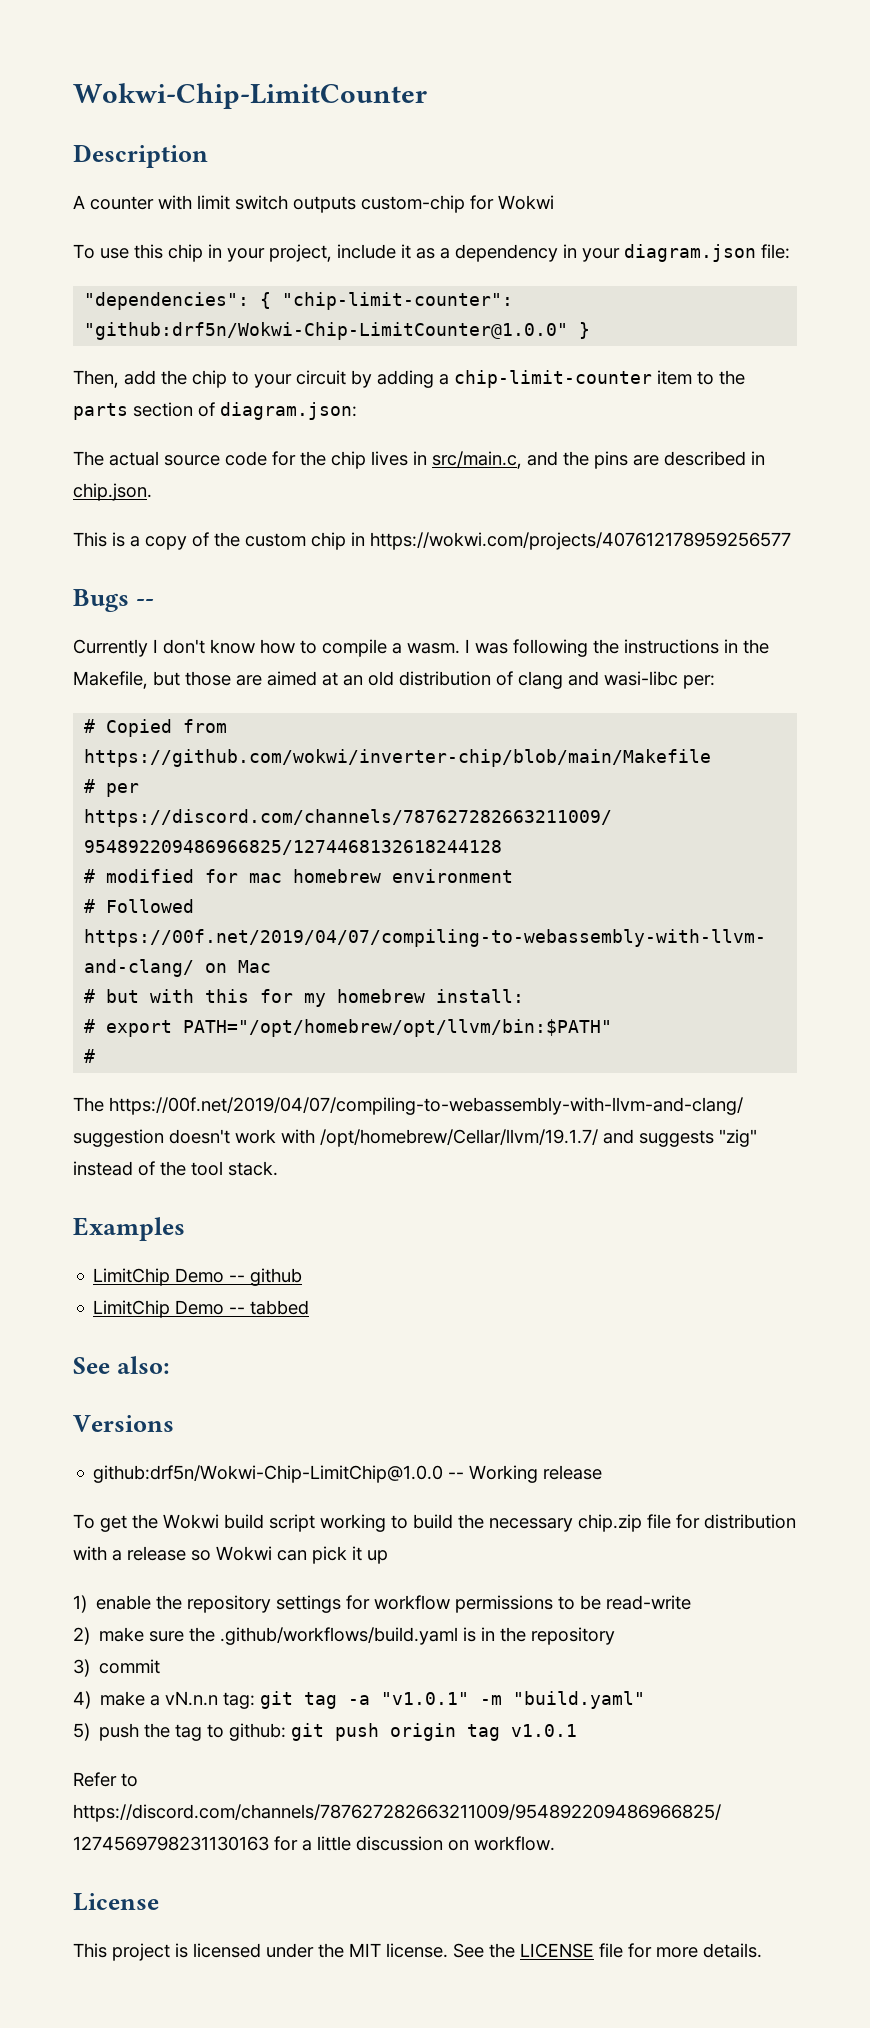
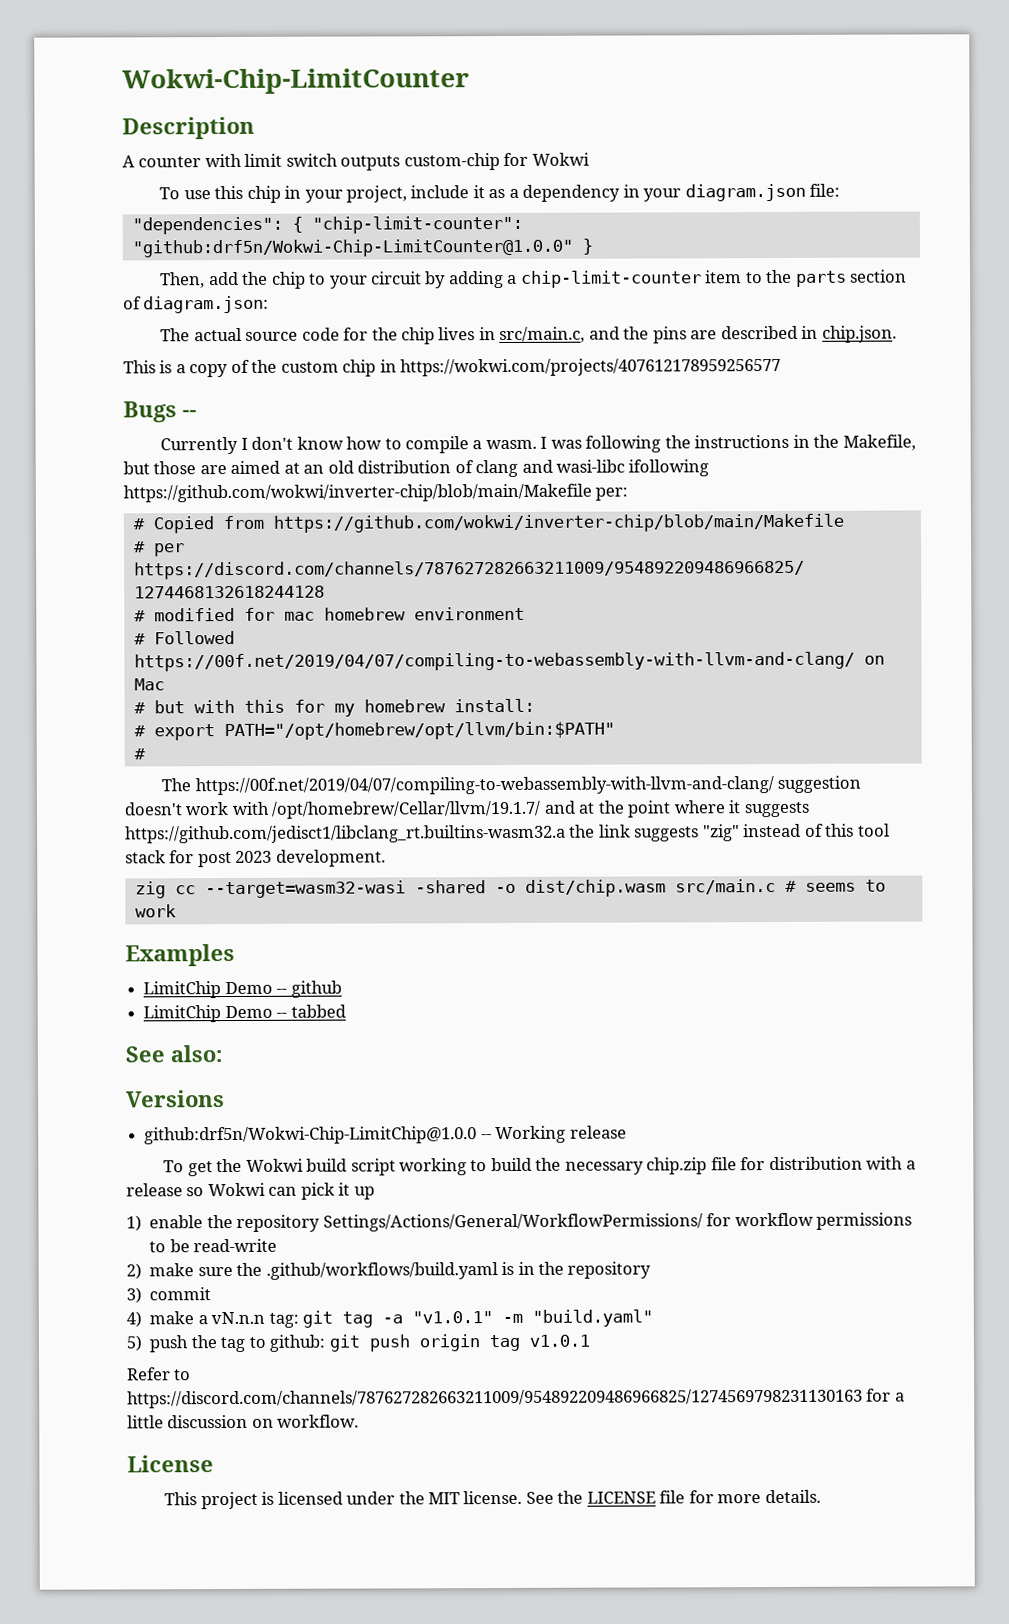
(678, 678) none -> [628,459,710,477] [123,483,592,503] ifollowing https://github.com/wokwi/inverter-chip/blob/main/Makefile
[639,1129,757,1147] [73,1161,278,1176] suggests "zig" instead of the tool stack. -> [578,800,810,818] [125,823,890,844] [125,849,386,868] [134,879,886,899] [134,904,176,918] at the point where it suggests https://github.com/jedisct1/libclang_rt.builtins-wasm32.a the link suggests "zig" instead of this tool stack for post 2023 development. // zig cc --target=wasm32-wasi -shared -o dist/chip.wasm src/main.c # seems to work
[276,1595,342,1613] settings -> [322,1213,703,1232] Settings/Actions/General/WorkflowPermissions/

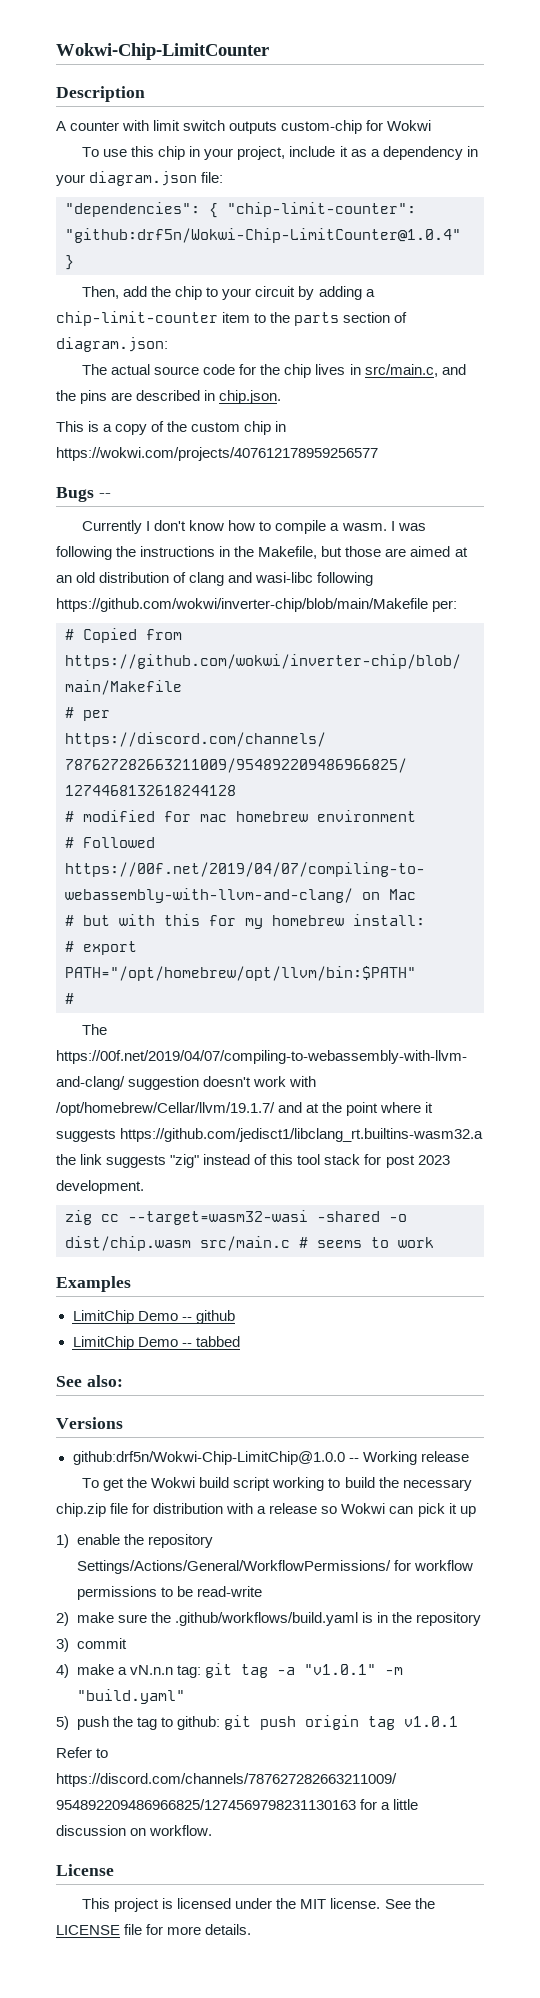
[131,238,573,258] "github:drf5n/Wokwi-Chip-LimitCounter@1.0.0" -> [65,228,461,243] "github:drf5n/Wokwi-Chip-LimitCounter@1.0.4"
[628,459,710,477] ifollowing -> [317,572,374,586] following

